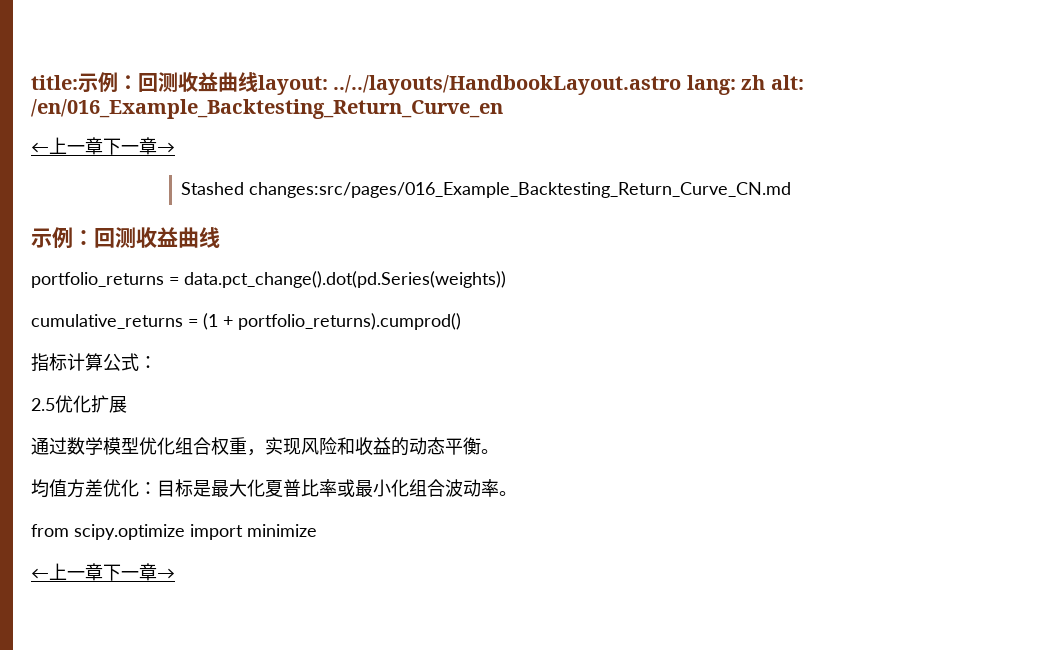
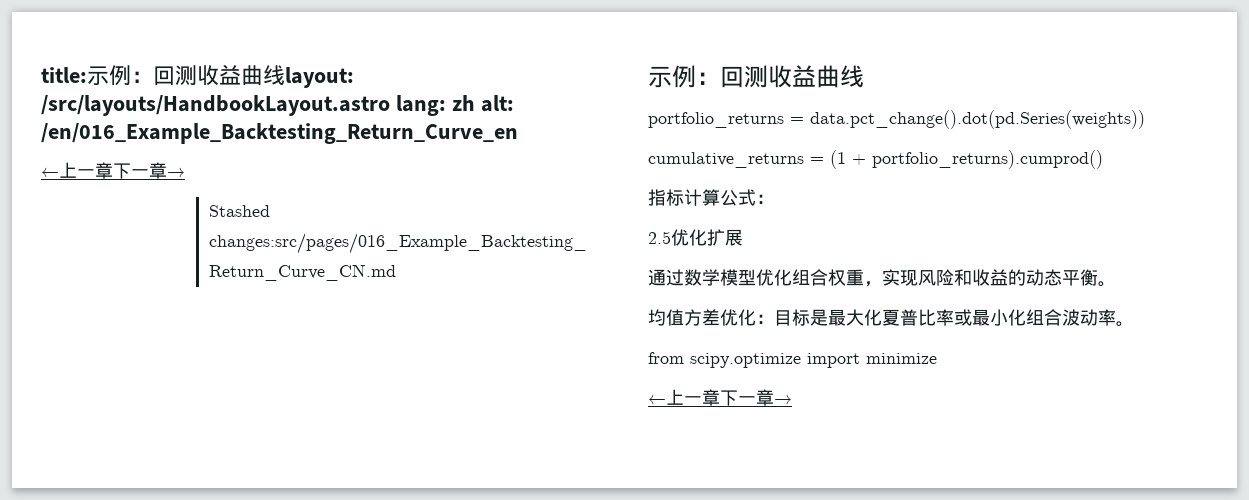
[333,75,682,95] ../../layouts/HandbookLayout.astro -> [41,95,390,116] /src/layouts/HandbookLayout.astro

